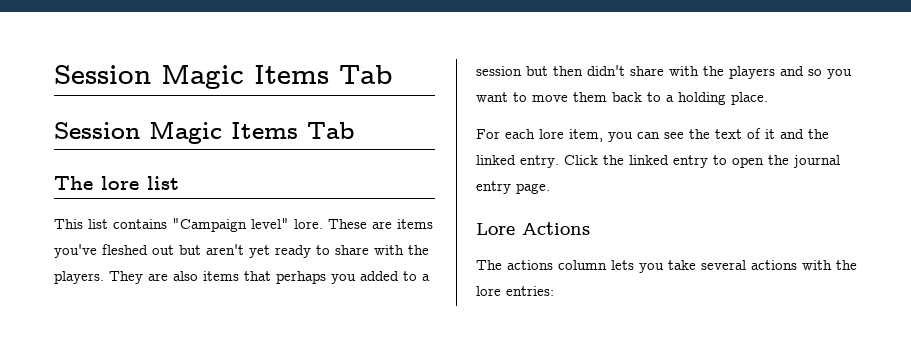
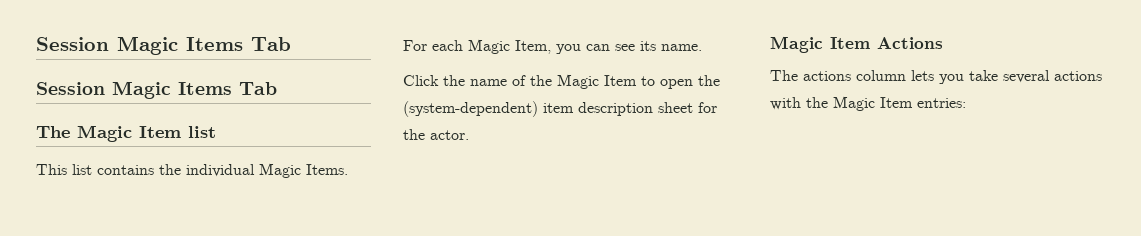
[101,176,139,190] lore -> [77,125,181,142] Magic Item
[172,218,433,232] [54,244,429,258] [54,271,430,284] [476,65,852,79] [476,92,768,105] [476,128,829,142] [476,155,840,168] [476,181,550,194] [476,223,515,235] "Campaign level" lore. These are items you've fleshed out but aren't yet ready to share with the players. They are also items that perhaps you added to a session but then didn't share with the players and so you want to move them back to a holding place. // For each lore item, you can see the text of it and the linked entry. Click the linked entry to open the journal entry page. // Lore -> [159,163,348,178] [403,39,702,54] [403,74,720,89] [403,101,717,117] [403,129,469,140] [770,36,870,53] the individual Magic Items. For each Magic Item, you can see its name. // Click the name of the Magic Item to open the (system-dependent) item description sheet for the actor. // Magic Item
[476,286,501,296] lore -> [833,96,913,111] Magic Item

